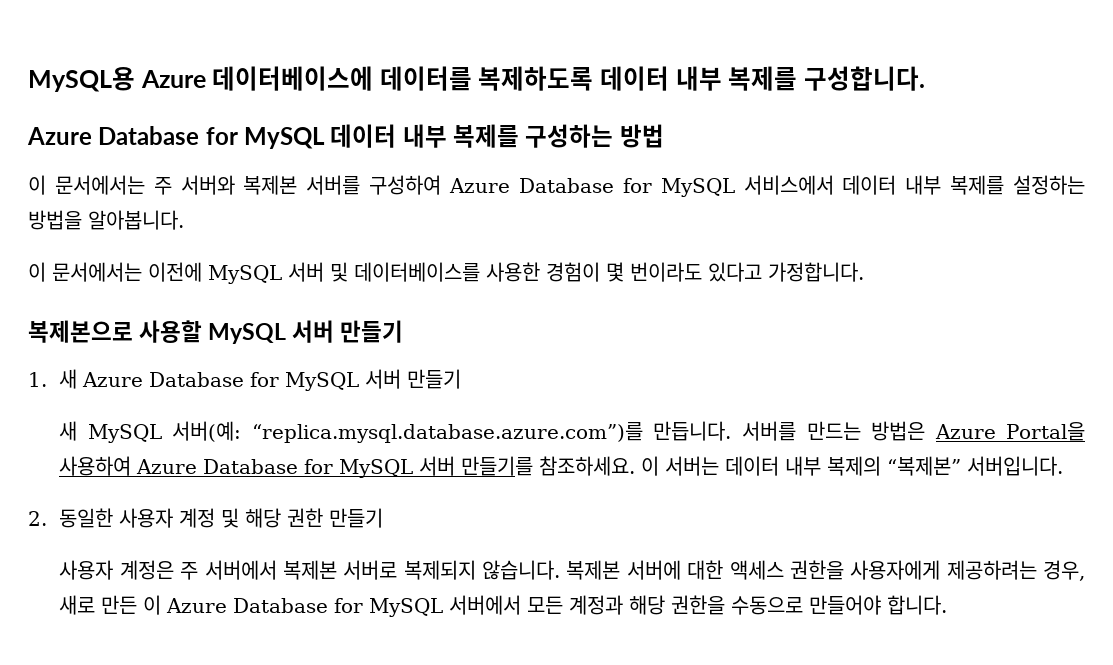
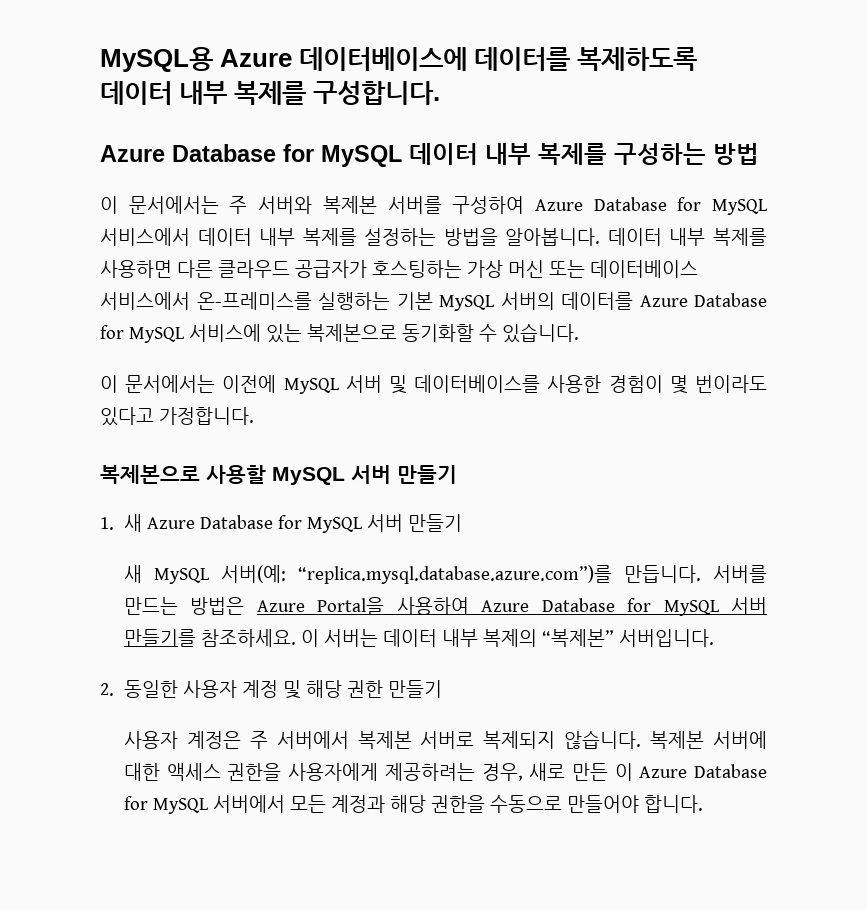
(184, 220) none -> [607,228,767,246] [100,260,698,278] [100,292,767,311] [100,323,579,343] 데이터 내부 복제를 사용하면 다른 클라우드 공급자가 호스팅하는 가상 머신 또는 데이터베이스 서비스에서 온-프레미스를 실행하는 기본 MySQL 서버의 데이터를 Azure Database for MySQL 서비스에 있는 복제본으로 동기화할 수 있습니다.

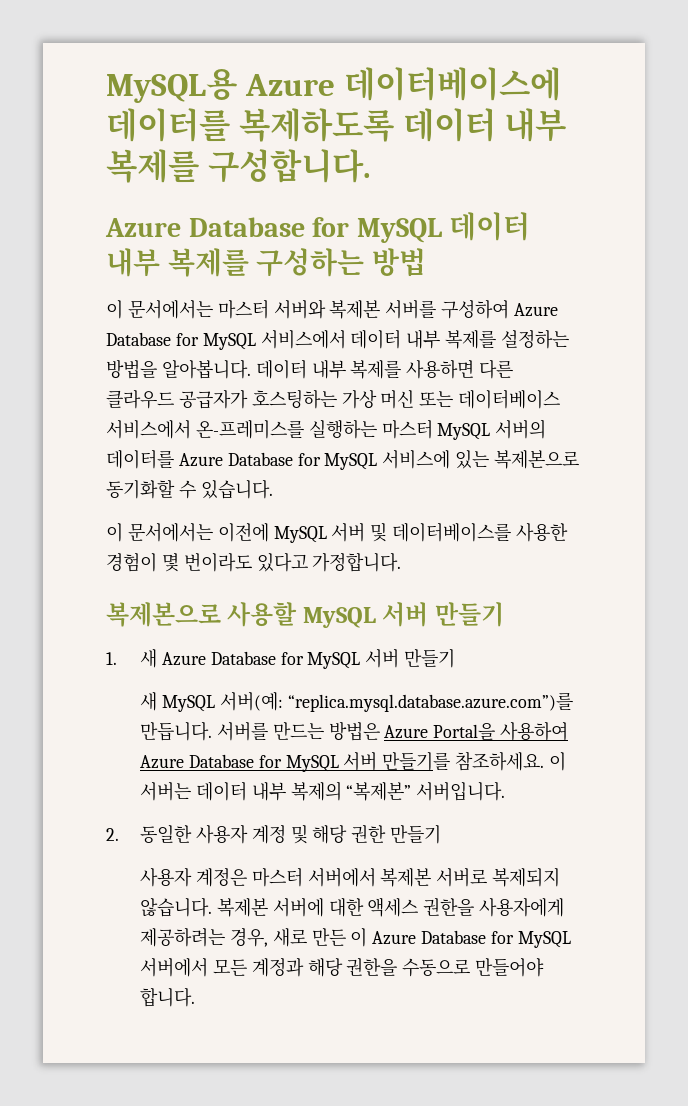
[229,196,248,214] 주 -> [217,299,269,319] 마스터
[396,292,433,310] 기본 -> [381,419,433,439] 마스터
[249,731,268,749] 주 -> [251,867,303,887] 마스터

